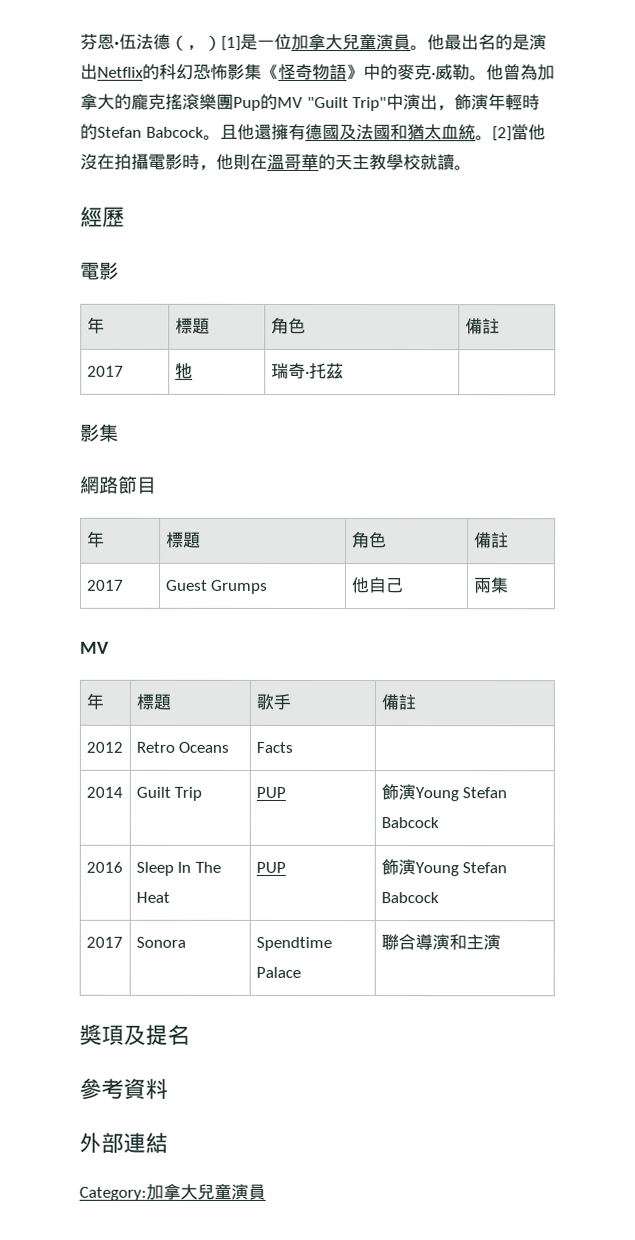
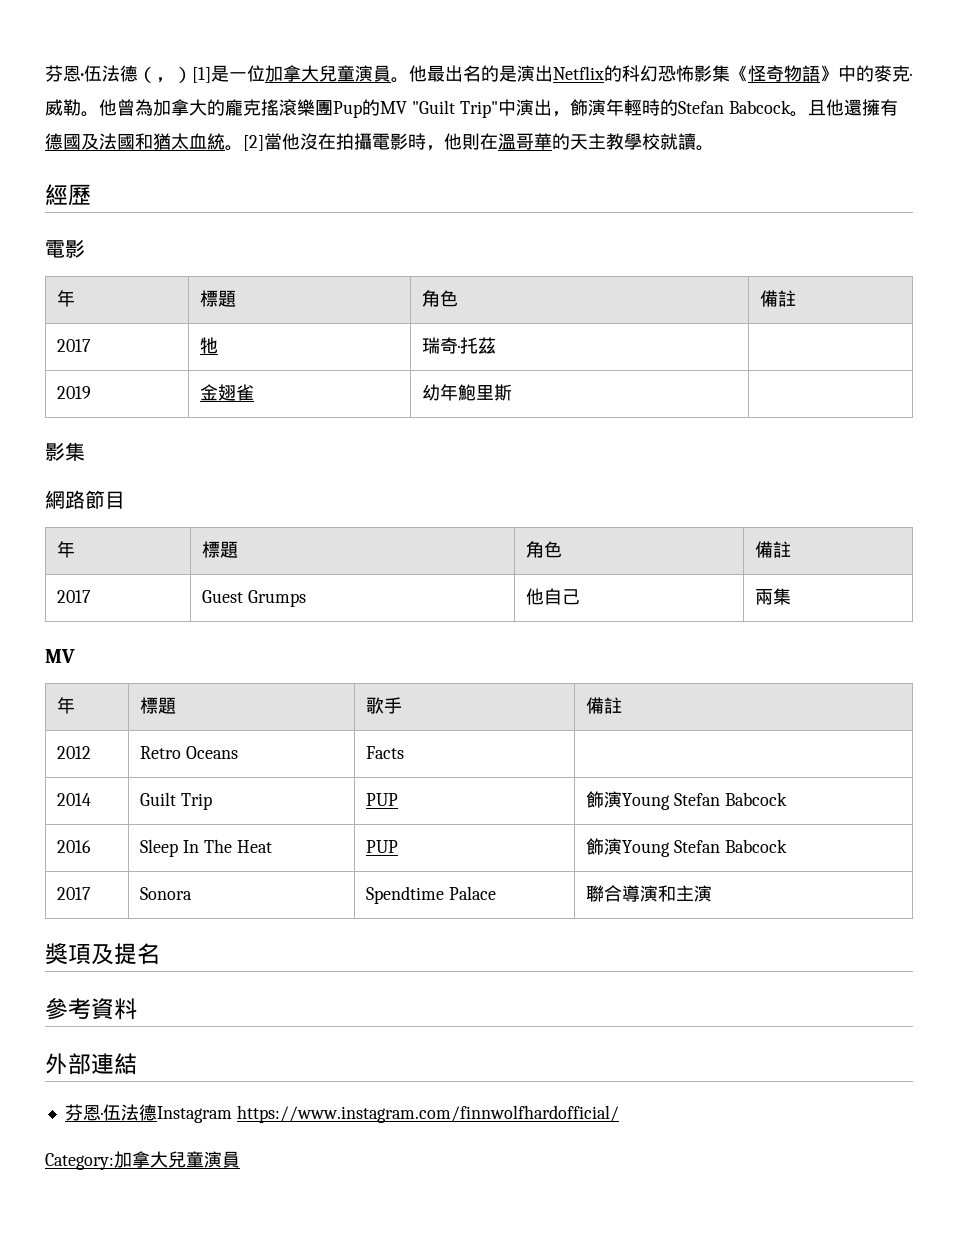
(344, 371) none -> [57,386,92,399] [200,384,255,401] [422,384,513,401] // 2019 | 金翅雀 | 幼年鮑里斯 |
(168, 1142) none -> [64,1104,619,1123] // 芬恩·伍法德Instagram https://www.instagram.com/finnwolfhardofficial/

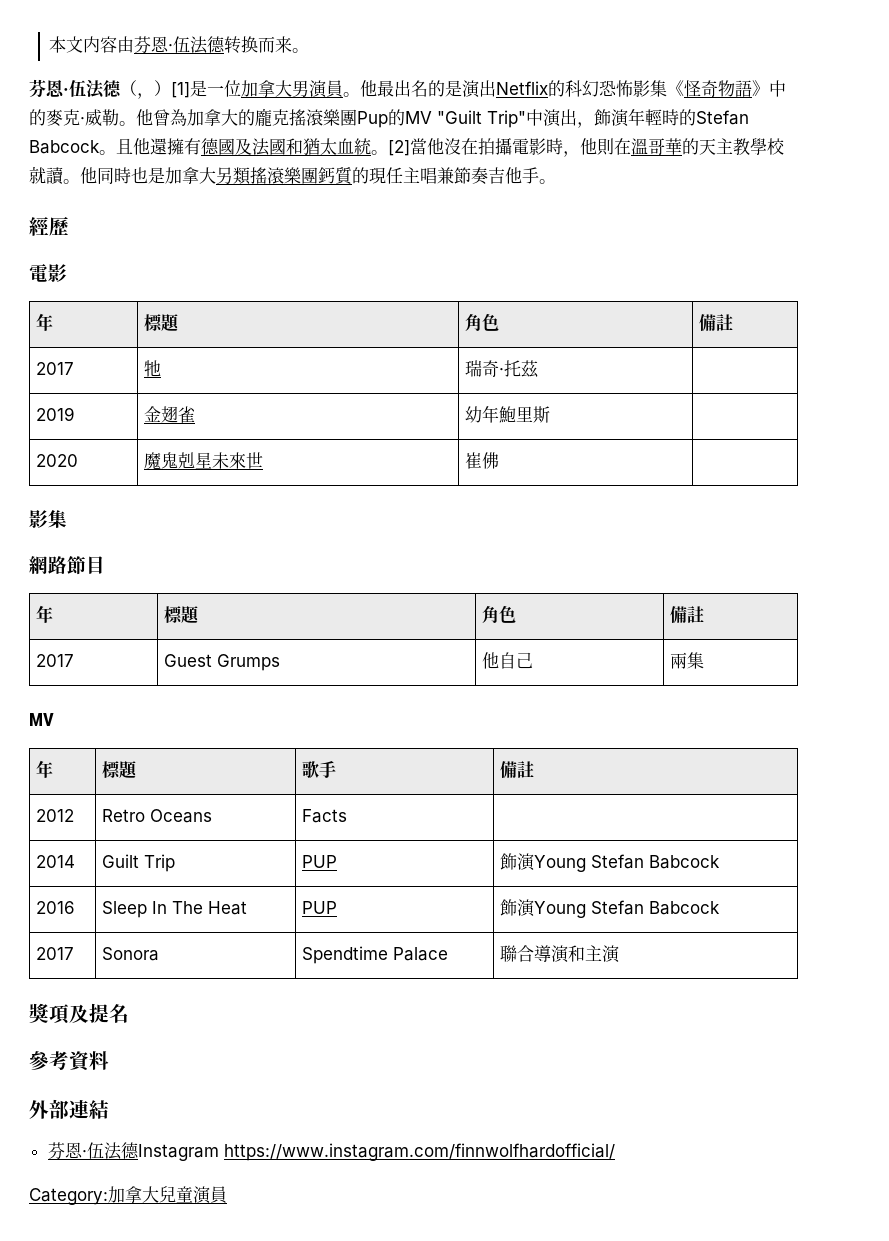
(45, 73) none -> [49,36,310,54] 本文内容由芬恩·伍法德转换而来。 //
[319,65,355,82] 兒童 -> [292,80,309,97] 男
(714, 148) none -> [80,167,556,185] 他同時也是加拿大另類搖滾樂團鈣質的現任主唱兼節奏吉他手。
(513, 392) none -> [36,454,79,467] [144,452,264,470] [465,452,500,469] // 2020 | 魔鬼剋星未來世 | 崔佛 |

